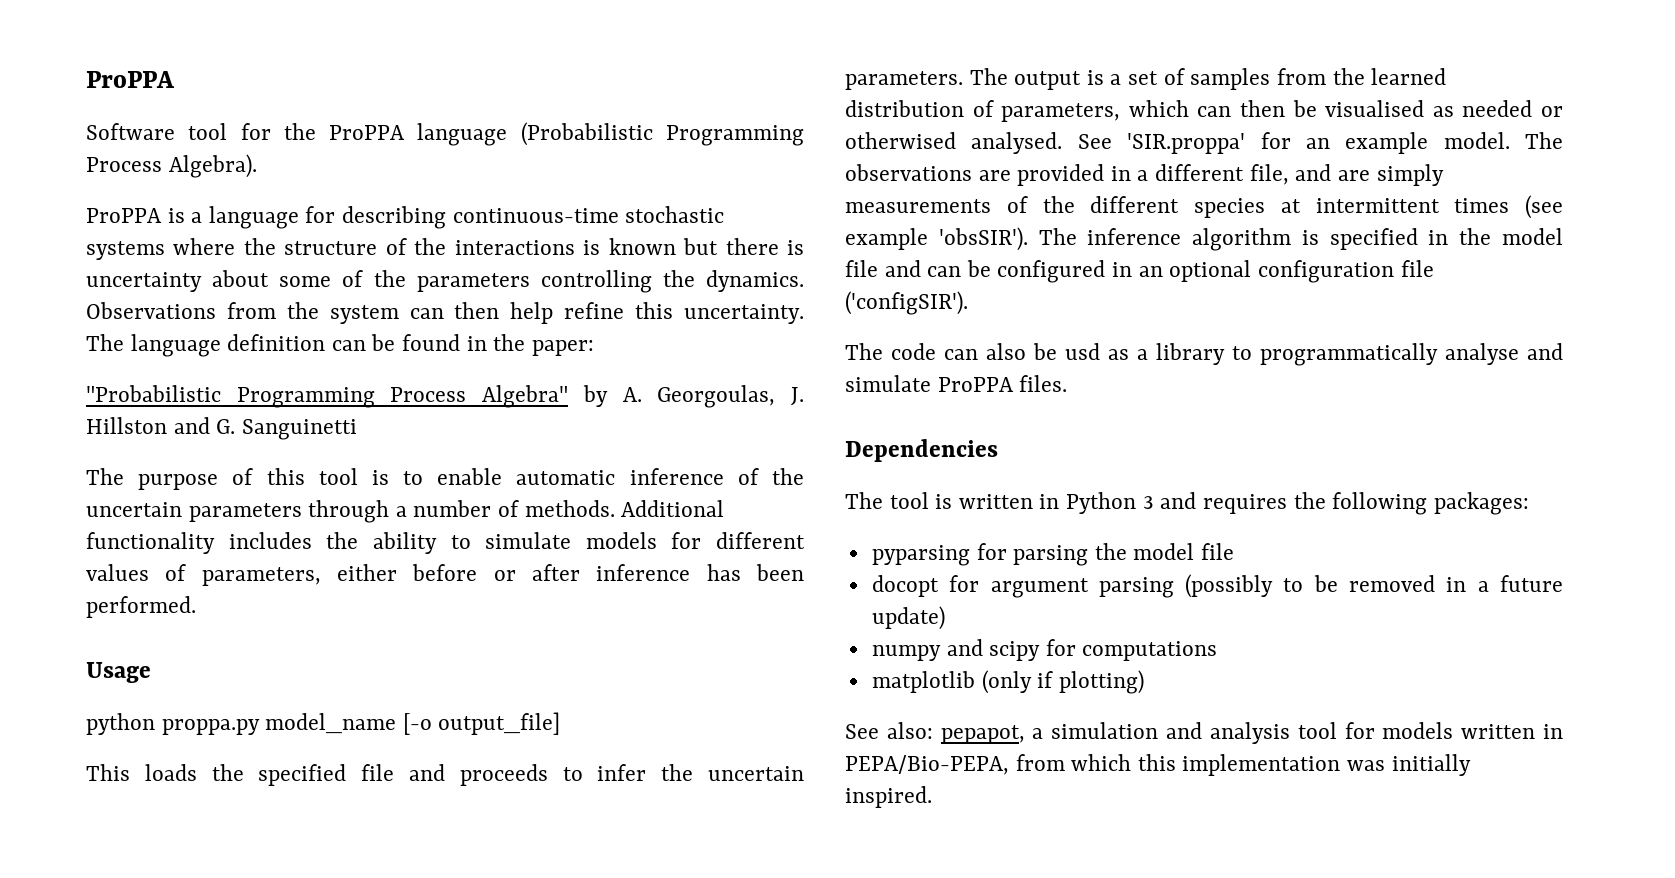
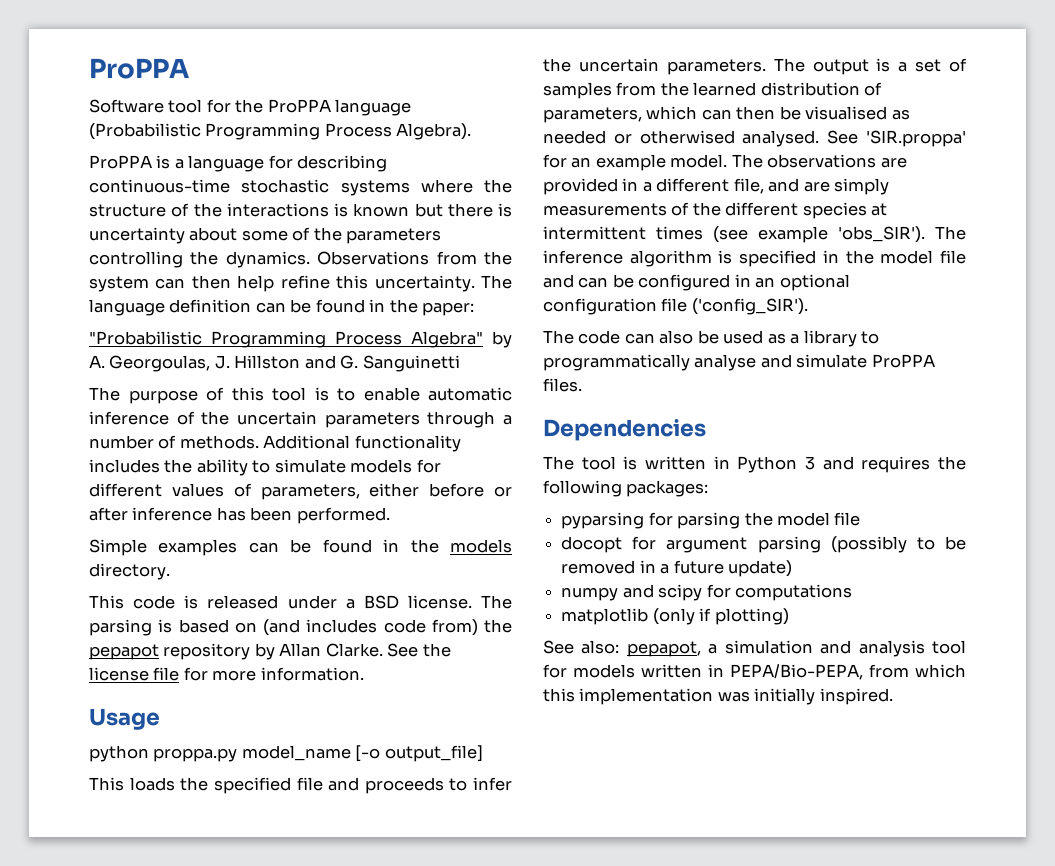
(196, 607) none -> [89,539,512,556] [89,563,170,580] [89,595,512,609] [89,619,512,636] [89,643,451,660] [89,667,364,681] // Simple examples can be found in the models directory. // This code is released under a BSD license. The parsing is based on (and includes code from) the pepapot repository by Allan Clarke. See the license file for more information.
[938,227,1028,251] 'obsSIR'). -> [838,226,925,243] 'obs_SIR').
[845,291,968,315] ('configSIR'). -> [691,298,808,315] ('config_SIR').
[1065,343,1100,360] usd -> [723,330,764,344] used

